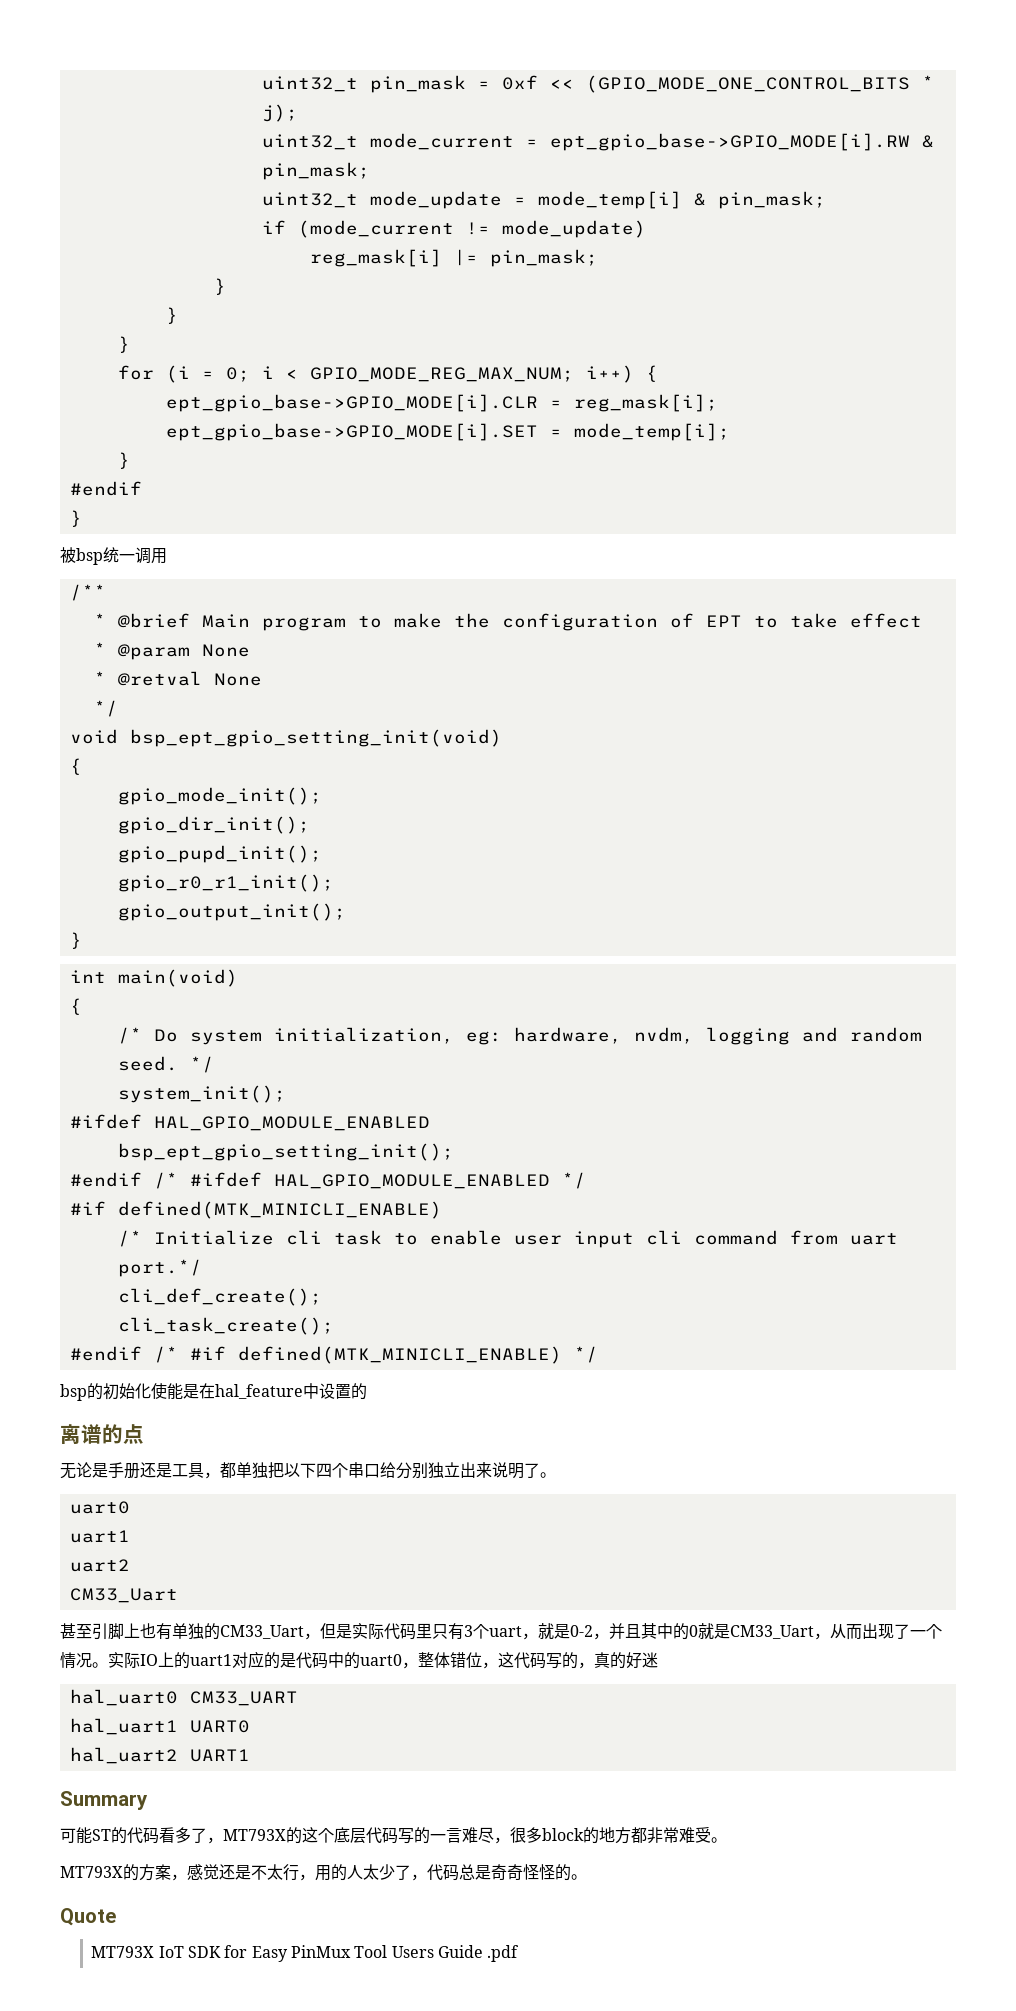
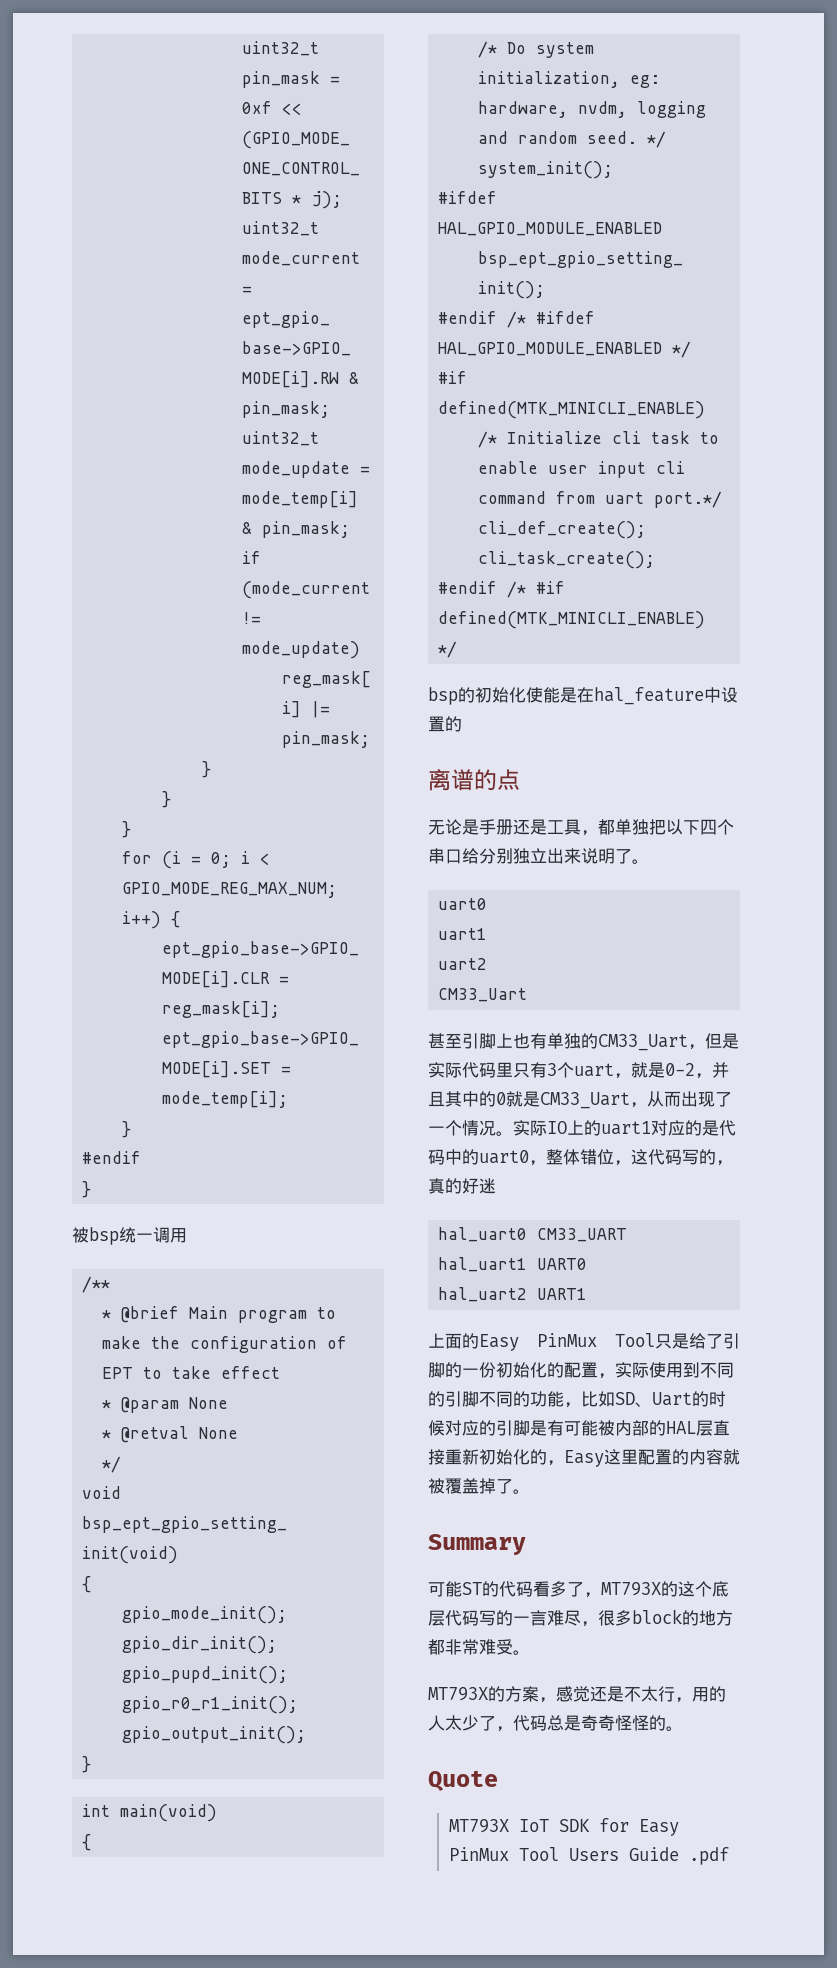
(250, 1755) none -> [428,1333,740,1351] [428,1362,734,1379] [428,1391,726,1408] [428,1420,730,1436] [428,1449,740,1467] [428,1478,530,1494] // 上面的Easy PinMux Tool只是给了引脚的一份初始化的配置，实际使用到不同的引脚不同的功能，比如SD、Uart的时候对应的引脚是有可能被内部的HAL层直接重新初始化的，Easy这里配置的内容就被覆盖掉了。

